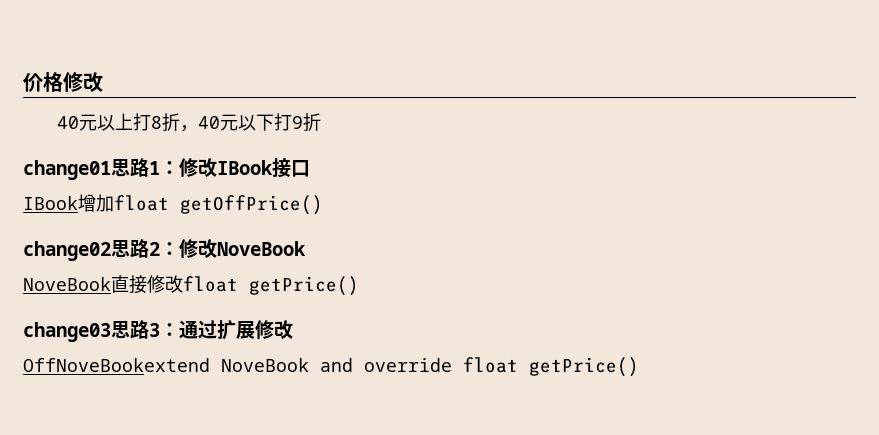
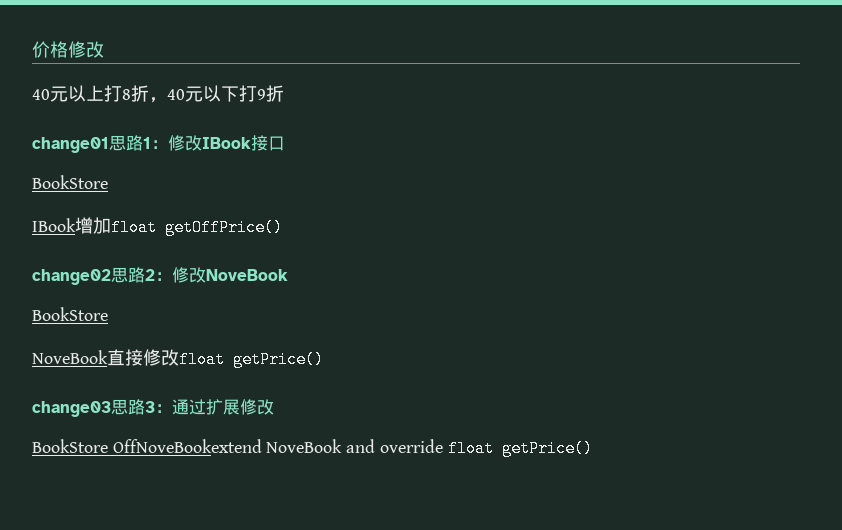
(310, 168) none -> [32,175,108,189] // BookStore
(306, 248) none -> [32,307,108,321] // BookStore
(293, 329) none -> [32,439,108,453] BookStore

